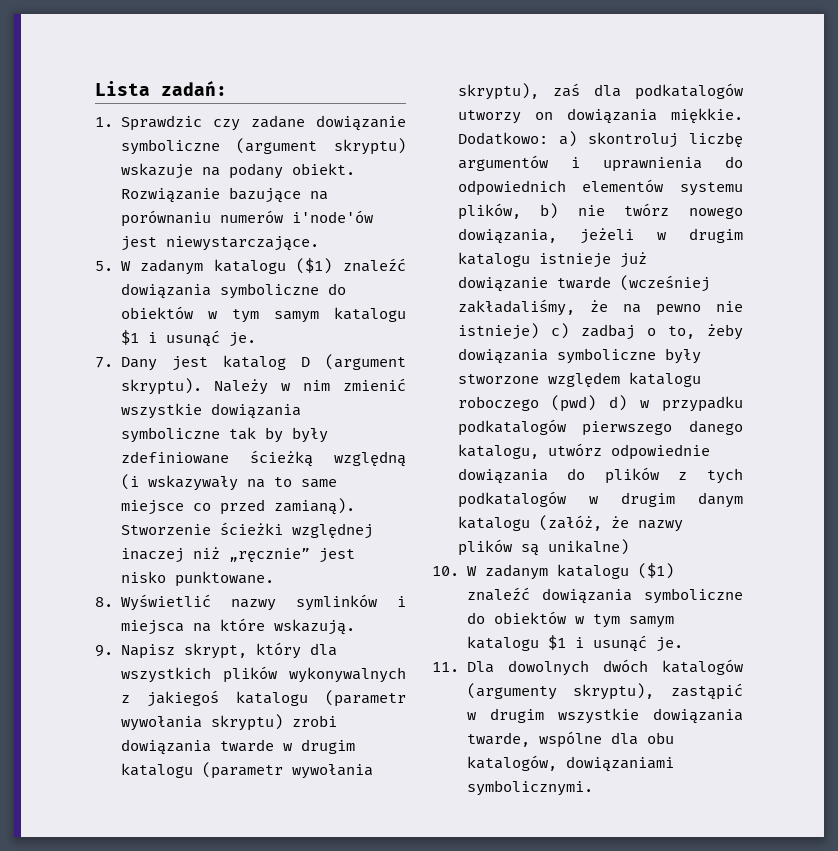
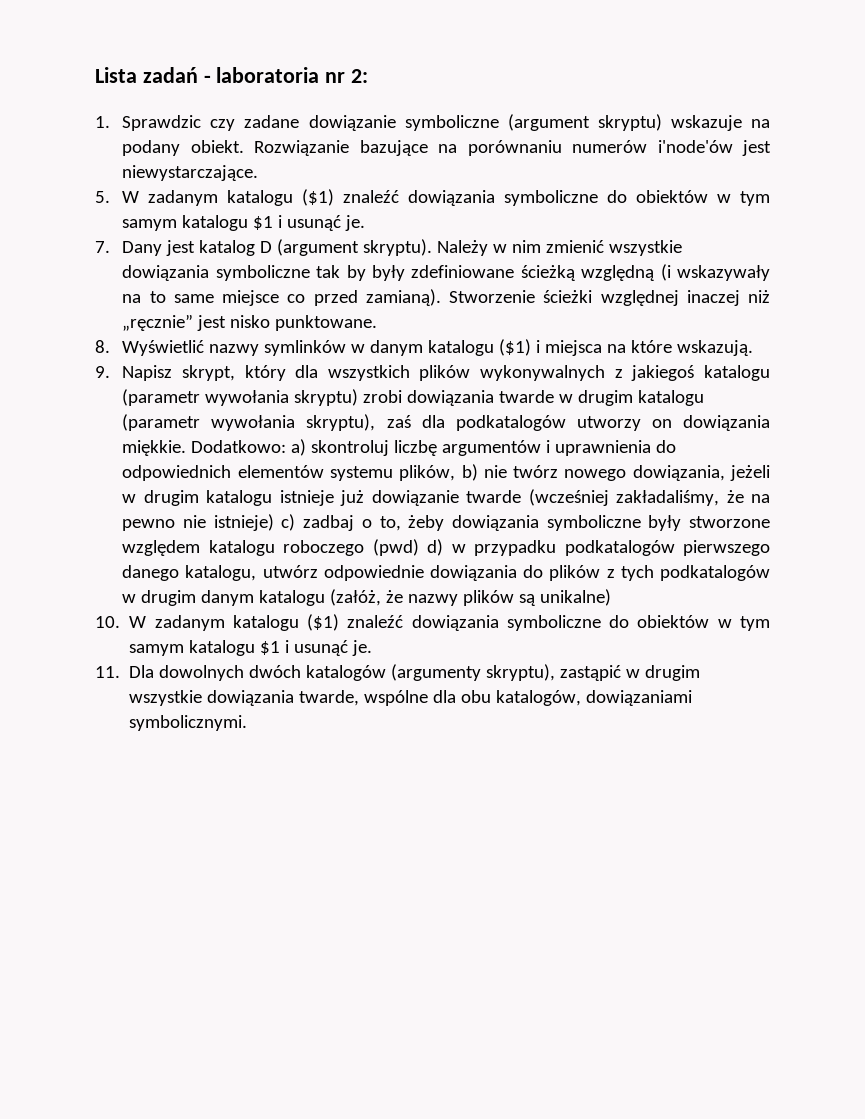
[161,81,227,96] zadań: -> [142,67,369,83] zadań - laboratoria nr 2:
(377, 602) none -> [351,339,532,356] w danym katalogu ($1)

